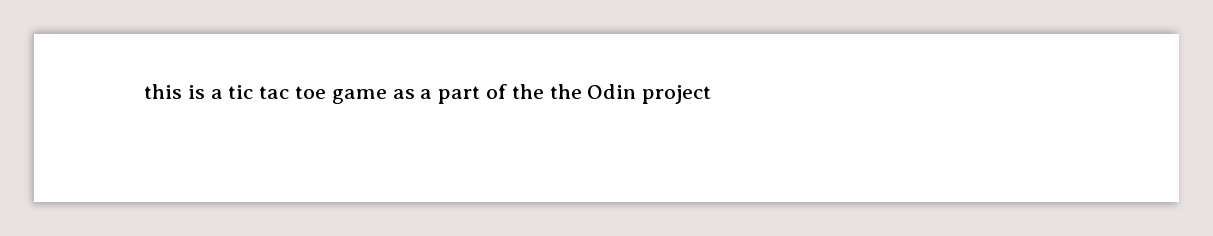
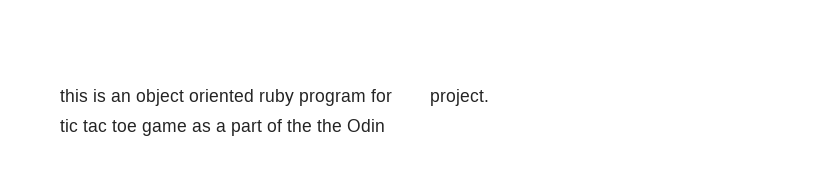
[210,89,223,99] a -> [111,89,392,106] an object oriented ruby program for
[642,85,712,104] project -> [430,89,489,106] project.

